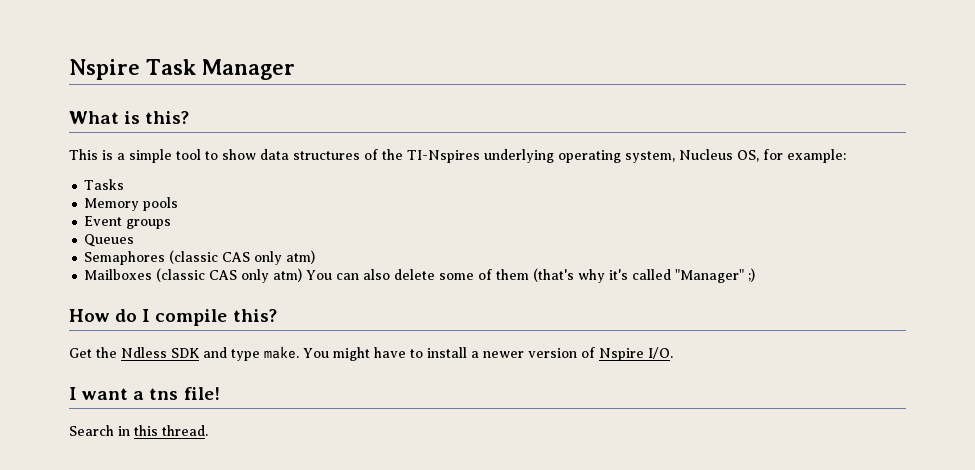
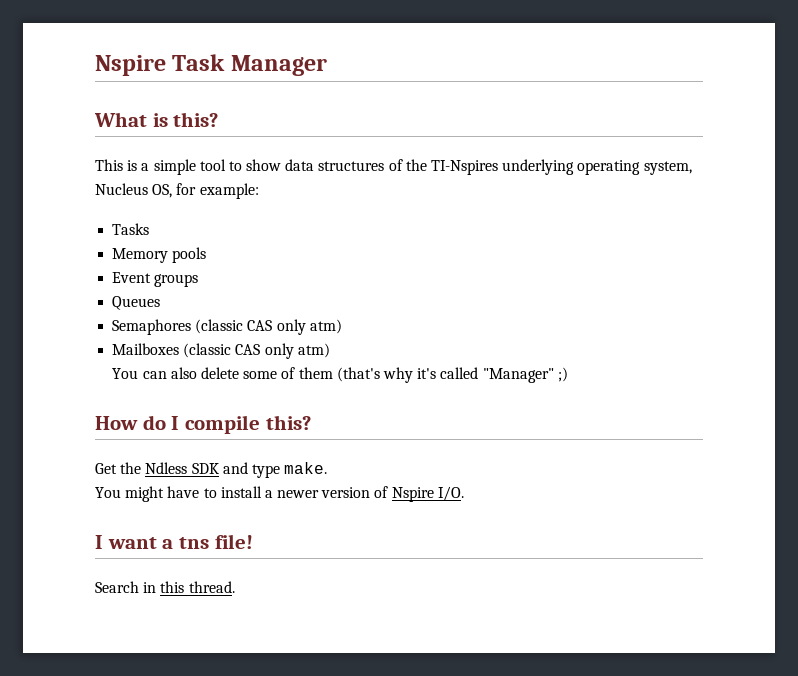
(303, 275) none -> (330, 350) //
(299, 352) none -> (328, 468) //

